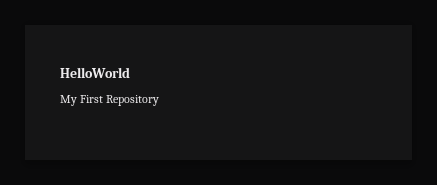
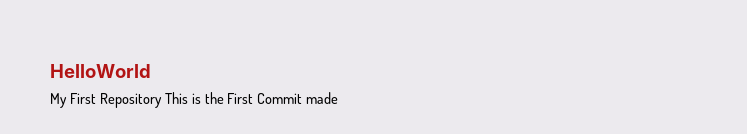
(160, 100) none -> [164,92,339,104] This is the First Commit made

